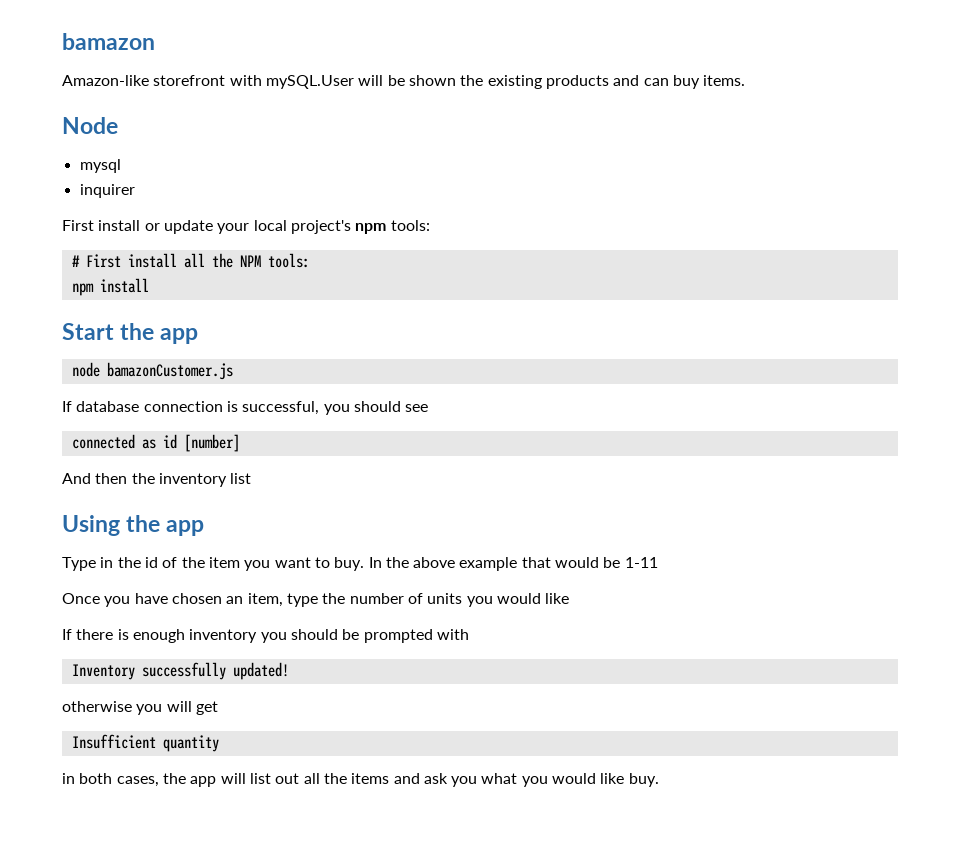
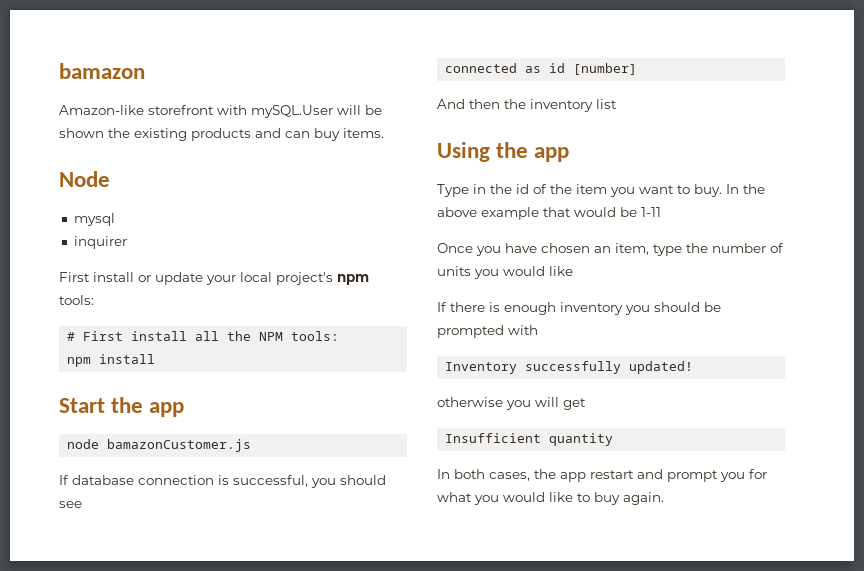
[62,773,75,784] in -> [437,469,450,479] In
[220,773,478,787] will list out all the items and ask you -> [590,469,767,482] restart and prompt you for
[628,773,659,787] buy. -> [577,492,664,505] to buy again.

